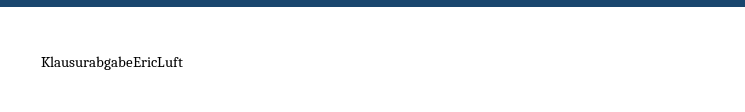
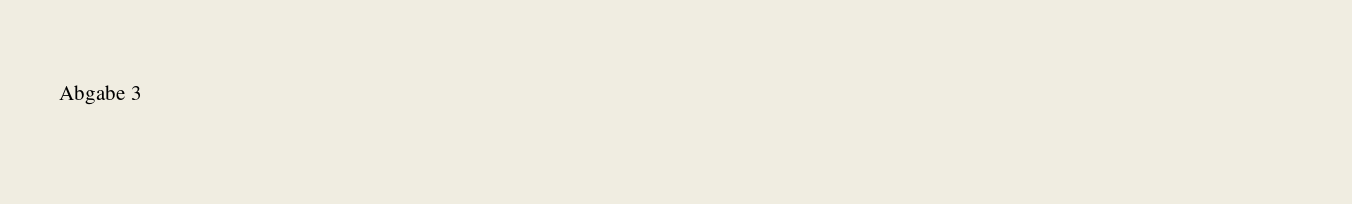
[41,56,183,70] KlausurabgabeEricLuft -> [59,85,142,105] Abgabe 3

